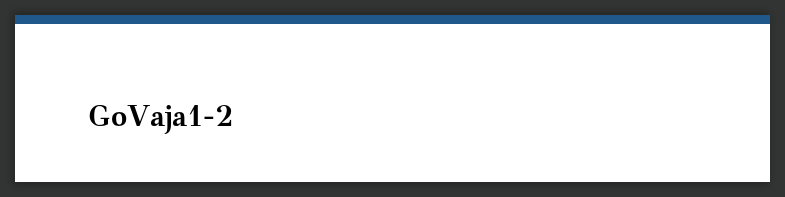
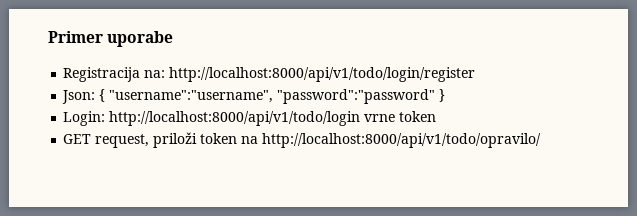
[88,104,233,134] GoVaja1-2 -> [48,31,174,47] [63,67,476,82] [62,89,446,104] [63,111,437,126] [63,132,542,148] Primer uporabe // Registracija na: http://localhost:8000/api/v1/todo/login/register // Json: { "username":"username", "password":"password" } // Login: http://localhost:8000/api/v1/todo/login vrne token // GET request, priloži token na http://localhost:8000/api/v1/todo/opravilo/

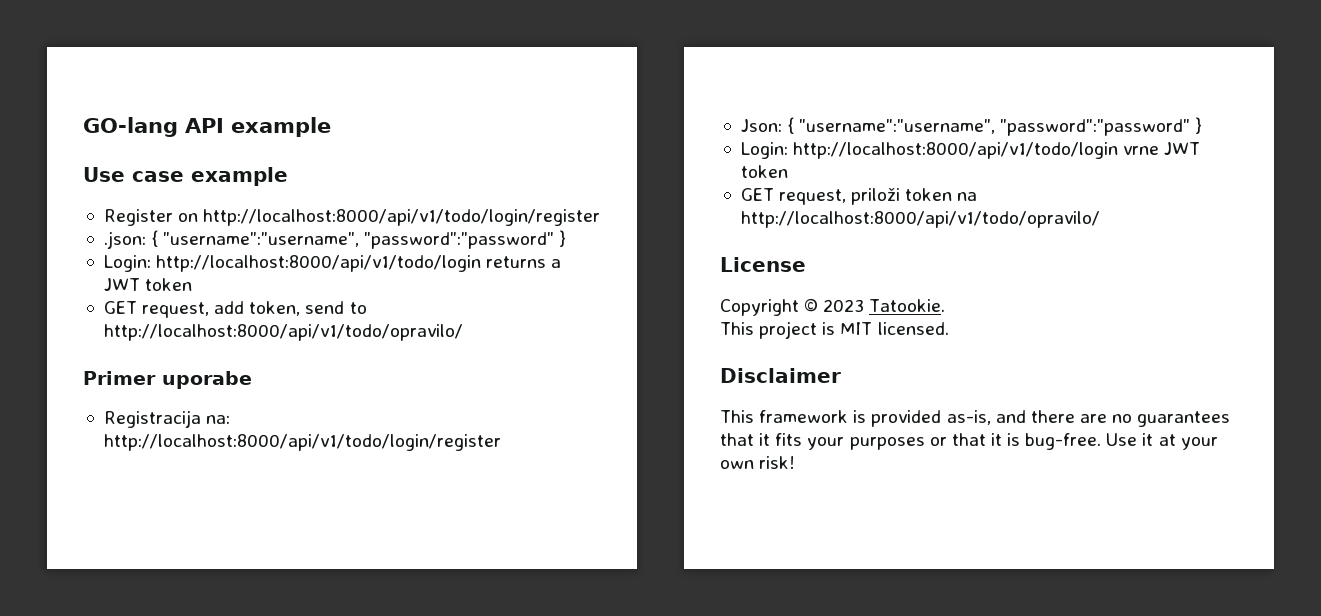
(48, 37) none -> [83,117,331,137] [83,167,288,186] [103,209,601,226] [103,230,567,249] [103,255,562,272] [103,278,193,291] [103,301,367,318] [103,324,463,341] GO-lang API example // Use case example // Register on http://localhost:8000/api/v1/todo/login/register // .json: { "username":"username", "password":"password" } // Login: http://localhost:8000/api/v1/todo/login returns a JWT token // GET request, add token, send to http://localhost:8000/api/v1/todo/opravilo/ //
(396, 118) none -> [1164,142,1201,155] JWT
(542, 140) none -> [720,257,806,272] [720,298,946,316] [720,321,949,339] [720,368,841,383] [720,410,1231,427] [720,433,1218,450] [720,456,796,469] // License // Copyright © 2023 Tatookie. // This project is MIT licensed. // Disclaimer // This framework is provided as-is, and there are no guarantees that it fits your purposes or that it is bug-free. Use it at your own risk!

